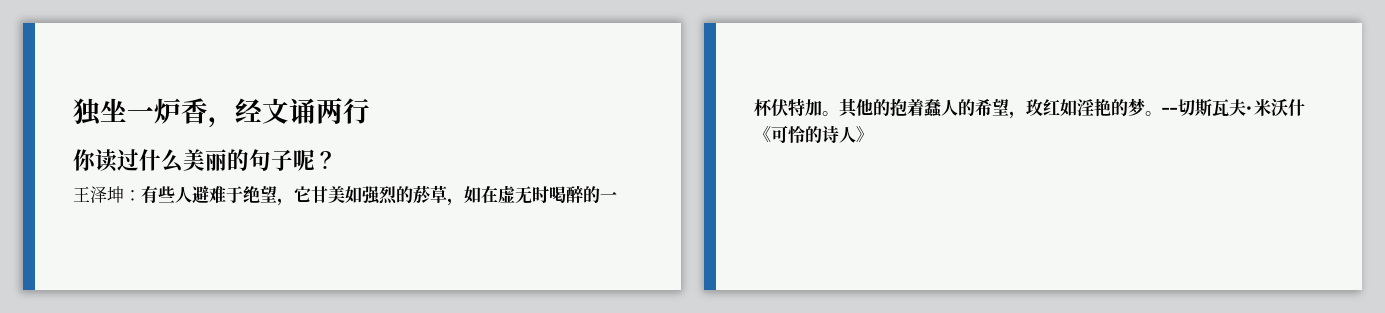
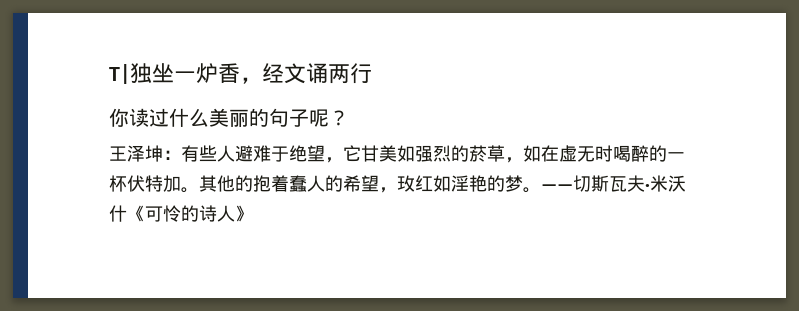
(73, 112) none -> [109,64,130,84] T|

